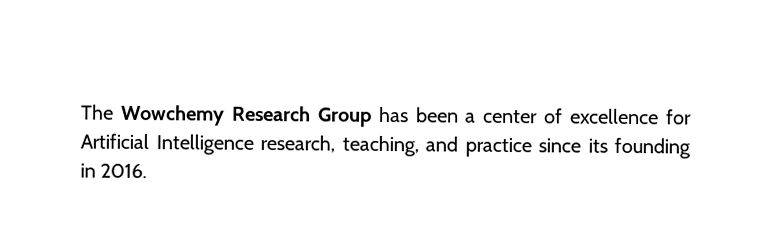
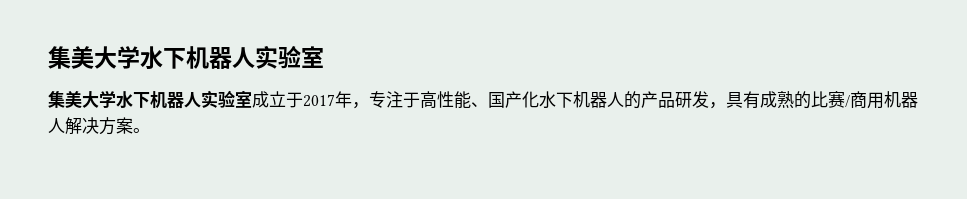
[81,104,692,127] [80,133,691,159] [80,163,148,179] The Wowchemy Research Group has been a center of excellence for Artificial Intelligence research, teaching, and practice since its founding in 2016. -> [48,45,324,69] [48,90,918,109] [48,117,150,135] 集美大学水下机器人实验室 // 集美大学水下机器人实验室成立于2017年，专注于高性能、国产化水下机器人的产品研发，具有成熟的比赛/商用机器人解决方案。

